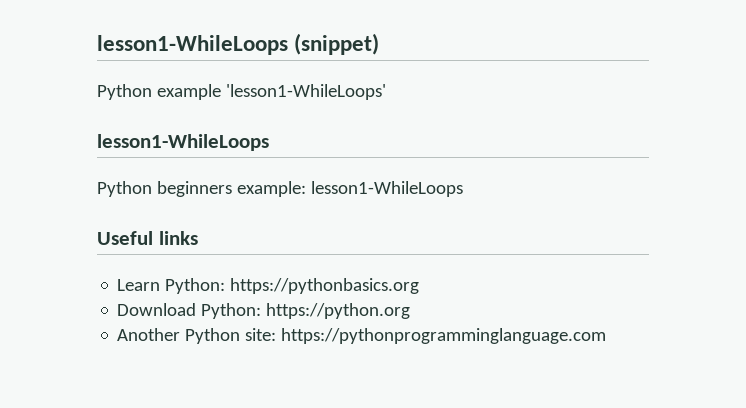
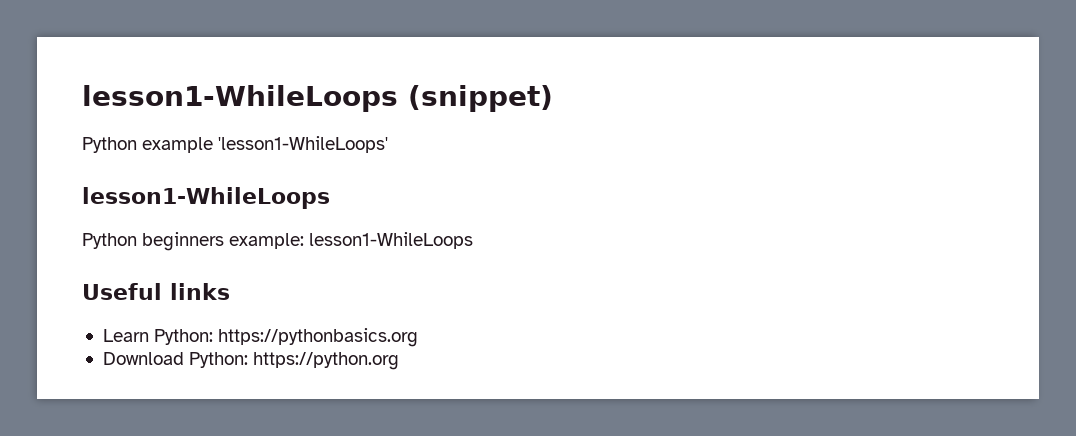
[117,328,607,344] // Another Python site: https://pythonprogramminglanguage.com -> (400, 361) none

